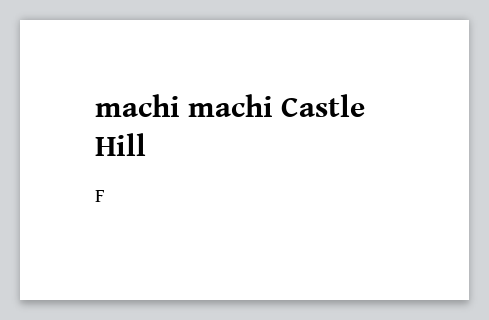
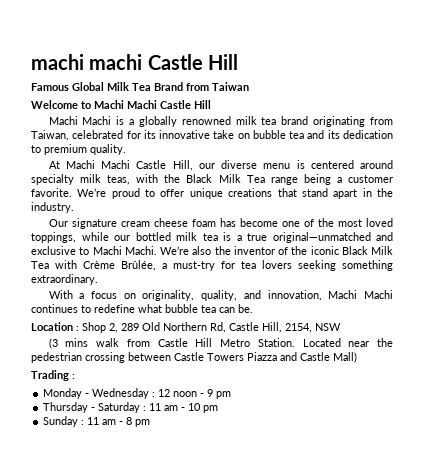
[95,190,105,202] F -> [31,82,249,91] [31,100,211,109] [48,116,393,127] [31,130,393,141] [31,144,126,155] [48,160,393,171] [31,174,393,185] [31,188,394,199] [31,202,74,213] [48,218,393,229] [31,232,393,243] [31,246,393,255] [31,260,393,271] [31,274,98,285] [48,290,393,301] [31,304,253,313] [31,322,341,333] [48,338,393,349] [31,352,357,363] [31,370,75,381] [43,388,232,399] [43,402,219,413] [43,416,151,427] Famous Global Milk Tea Brand from Taiwan // Welcome to Machi Machi Castle Hill // Machi Machi is a globally renowned milk tea brand originating from Taiwan, celebrated for its innovative take on bubble tea and its dedication to premium quality. // At Machi Machi Castle Hill, our diverse menu is centered around specialty milk teas, with the Black Milk Tea range being a customer favorite. We’re proud to offer unique creations that stand apart in the industry. // Our signature cream cheese foam has become one of the most loved toppings, while our bottled milk tea is a true original—unmatched and exclusive to Machi Machi. We’re also the inventor of the iconic Black Milk Tea with Crème Brûlée, a must-try for tea lovers seeking something extraordinary. // With a focus on originality, quality, and innovation, Machi Machi continues to redefine what bubble tea can be. // Location : Shop 2, 289 Old Northern Rd, Castle Hill, 2154, NSW // (3 mins walk from Castle Hill Metro Station. Located near the pedestrian crossing between Castle Towers Piazza and Castle Mall) // Trading : // Monday - Wednesday : 12 noon - 9 pm // Thursday - Saturday : 11 am - 10 pm // Sunday : 11 am - 8 pm

